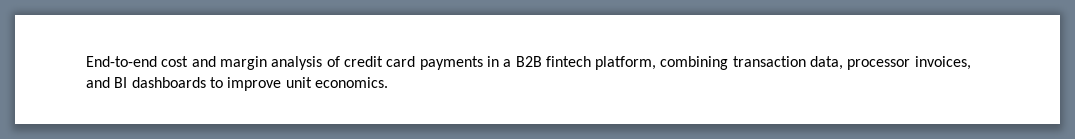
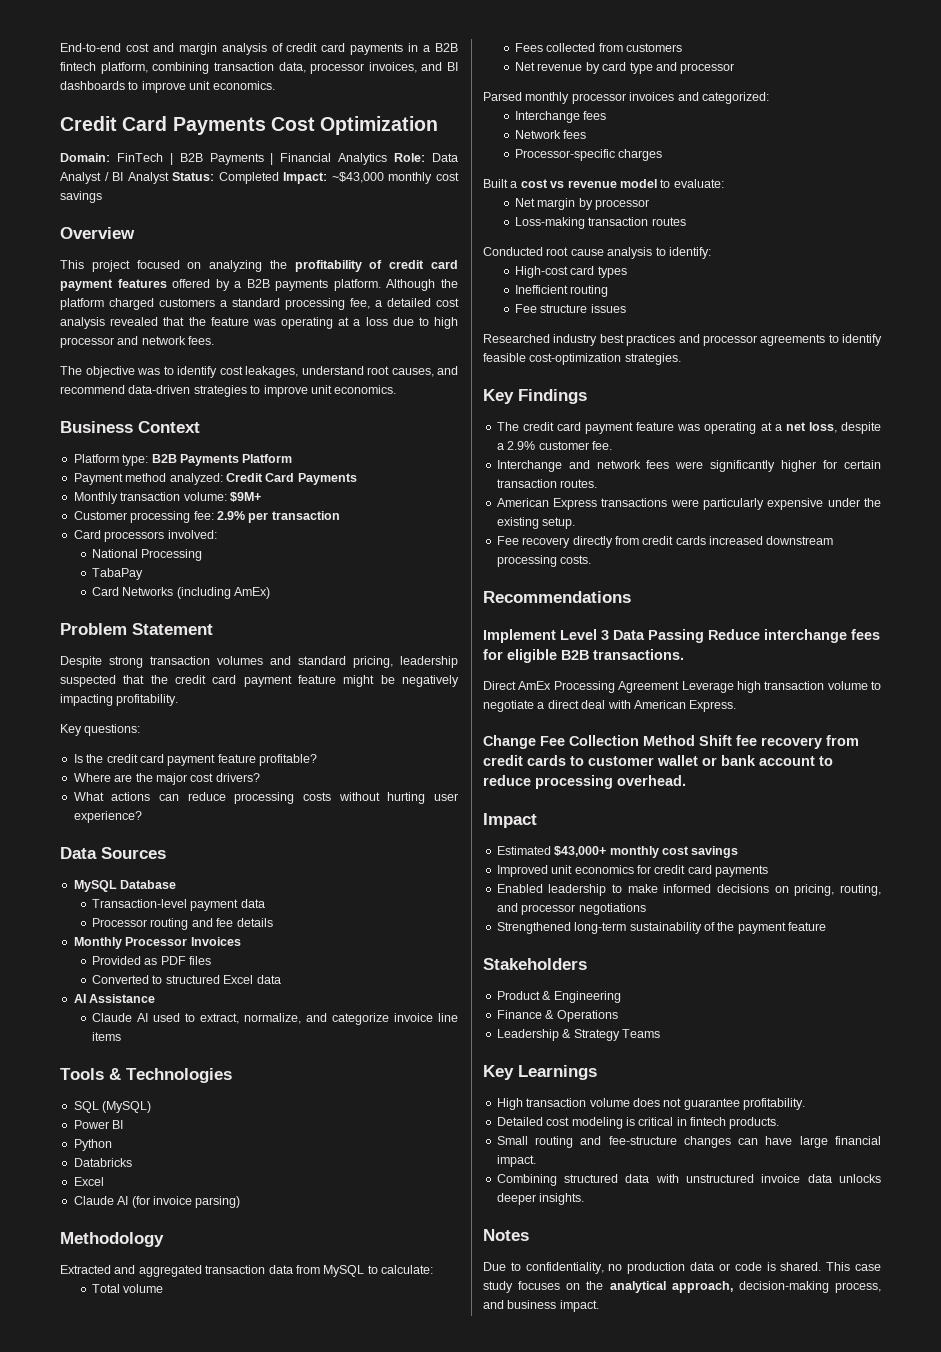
(388, 82) none -> [60,116,439,135] [60,153,459,165] [60,172,459,184] [60,191,102,203] [60,227,135,239] [60,260,458,272] [60,279,458,291] [60,298,459,310] [60,317,459,329] [60,336,215,348] [60,366,458,378] [60,385,397,397] [60,421,200,433] [73,454,293,466] [73,473,357,485] [73,492,261,504] [73,511,340,523] [73,530,217,542] [92,549,203,561] [92,568,144,580] [92,587,271,599] [60,623,213,635] [60,656,458,668] [60,675,459,687] [60,694,179,706] [60,724,141,736] [73,754,317,766] [73,773,260,785] [73,792,458,804] [73,811,142,823] [60,847,166,859] [73,880,177,892] [92,899,265,911] [92,918,273,930] [73,937,241,949] [92,956,212,965] [92,975,281,984] [73,994,156,1003] [92,1013,459,1025] [92,1032,122,1041] [60,1068,232,1083] [73,1101,152,1113] [73,1120,124,1129] [73,1139,112,1151] [73,1158,132,1167] [73,1177,104,1186] [73,1196,241,1208] [60,1232,164,1247] [60,1265,433,1277] [92,1284,164,1293] [515,43,683,52] [515,62,735,74] [483,92,769,104] [515,111,607,123] [515,130,587,139] [515,149,663,161] [483,179,724,188] [515,198,650,210] [515,217,686,229] [483,247,711,259] [515,266,627,278] [515,285,609,297] [515,304,626,313] [483,334,882,346] [483,353,681,365] [483,389,587,404] [496,422,881,434] [496,441,612,450] [496,460,881,472] [496,479,598,488] [496,498,881,510] [496,517,576,529] [496,536,834,548] [496,555,592,567] [483,591,631,603] [483,629,880,643] [483,649,684,663] [483,681,881,693] [483,700,737,712] [483,735,859,749] [483,755,833,766] [483,775,686,789] [483,813,537,828] [496,846,739,858] [496,865,768,877] [496,884,881,896] [496,903,646,915] [496,922,826,934] [483,958,587,970] [496,991,621,1003] [496,1010,618,1022] [496,1029,660,1041] [483,1065,597,1080] [496,1098,805,1110] [496,1117,780,1129] [496,1136,881,1148] [496,1155,536,1167] [496,1174,881,1186] [496,1193,585,1205] [483,1229,529,1241] [483,1262,881,1274] [483,1281,881,1293] [483,1300,599,1312] // Credit Card Payments Cost Optimization // Domain: FinTech | B2B Payments | Financial Analytics Role: Data Analyst / BI Analyst Status: Completed Impact: ~$43,000 monthly cost savings // Overview // This project focused on analyzing the profitability of credit card payment features offered by a B2B payments platform. Although the platform charged customers a standard processing fee, a detailed cost analysis revealed that the feature was operating at a loss due to high processor and network fees. // The objective was to identify cost leakages, understand root causes, and recommend data-driven strategies to improve unit economics. // Business Context // Platform type: B2B Payments Platform // Payment method analyzed: Credit Card Payments // Monthly transaction volume: $9M+ // Customer processing fee: 2.9% per transaction // Card processors involved: // National Processing // TabaPay // Card Networks (including AmEx) // Problem Statement // Despite strong transaction volumes and standard pricing, leadership suspected that the credit card payment feature might be negatively impacting profitability. // Key questions: // Is the credit card payment feature profitable? // Where are the major cost drivers? // What actions can reduce processing costs without hurting user experience? // Data Sources // MySQL Database // Transaction-level payment data // Processor routing and fee details // Monthly Processor Invoices // Provided as PDF files // Converted to structured Excel data // AI Assistance // Claude AI used to extract, normalize, and categorize invoice line items // Tools & Technologies // SQL (MySQL) // Power BI // Python // Databricks // Excel // Claude AI (for invoice parsing) // Methodology // Extracted and aggregated transaction data from MySQL to calculate: // Total volume // Fees collected from customers // Net revenue by card type and processor // Parsed monthly processor invoices and categorized: // Interchange fees // Network fees // Processor-specific charges // Built a cost vs revenue model to evaluate: // Net margin by processor // Loss-making transaction routes // Conducted root cause analysis to identify: // High-cost card types // Inefficient routing // Fee structure issues // Researched industry best practices and processor agreements to identify feasible cost-optimization strategies. // Key Findings // The credit card payment feature was operating at a net loss, despite a 2.9% customer fee. // Interchange and network fees were significantly higher for certain transaction routes. // American Express transactions were particularly expensive under the existing setup. // Fee recovery directly from credit cards increased downstream processing costs. // Recommendations // Implement Level 3 Data Passing Reduce interchange fees for eligible B2B transactions. // Direct AmEx Processing Agreement Leverage high transaction volume to negotiate a direct deal with American Express. // Change Fee Collection Method Shift fee recovery from credit cards to customer wallet or bank account to reduce processing overhead. // Impact // Estimated $43,000+ monthly cost savings // Improved unit economics for credit card payments // Enabled leadership to make informed decisions on pricing, routing, and processor negotiations // Strengthened long-term sustainability of the payment feature // Stakeholders // Product & Engineering // Finance & Operations // Leadership & Strategy Teams // Key Learnings // High transaction volume does not guarantee profitability. // Detailed cost modeling is critical in fintech products. // Small routing and fee-structure changes can have large financial impact. // Combining structured data with unstructured invoice data unlocks deeper insights. // Notes // Due to confidentiality, no production data or code is shared. This case study focuses on the analytical approach, decision-making process, and business impact.

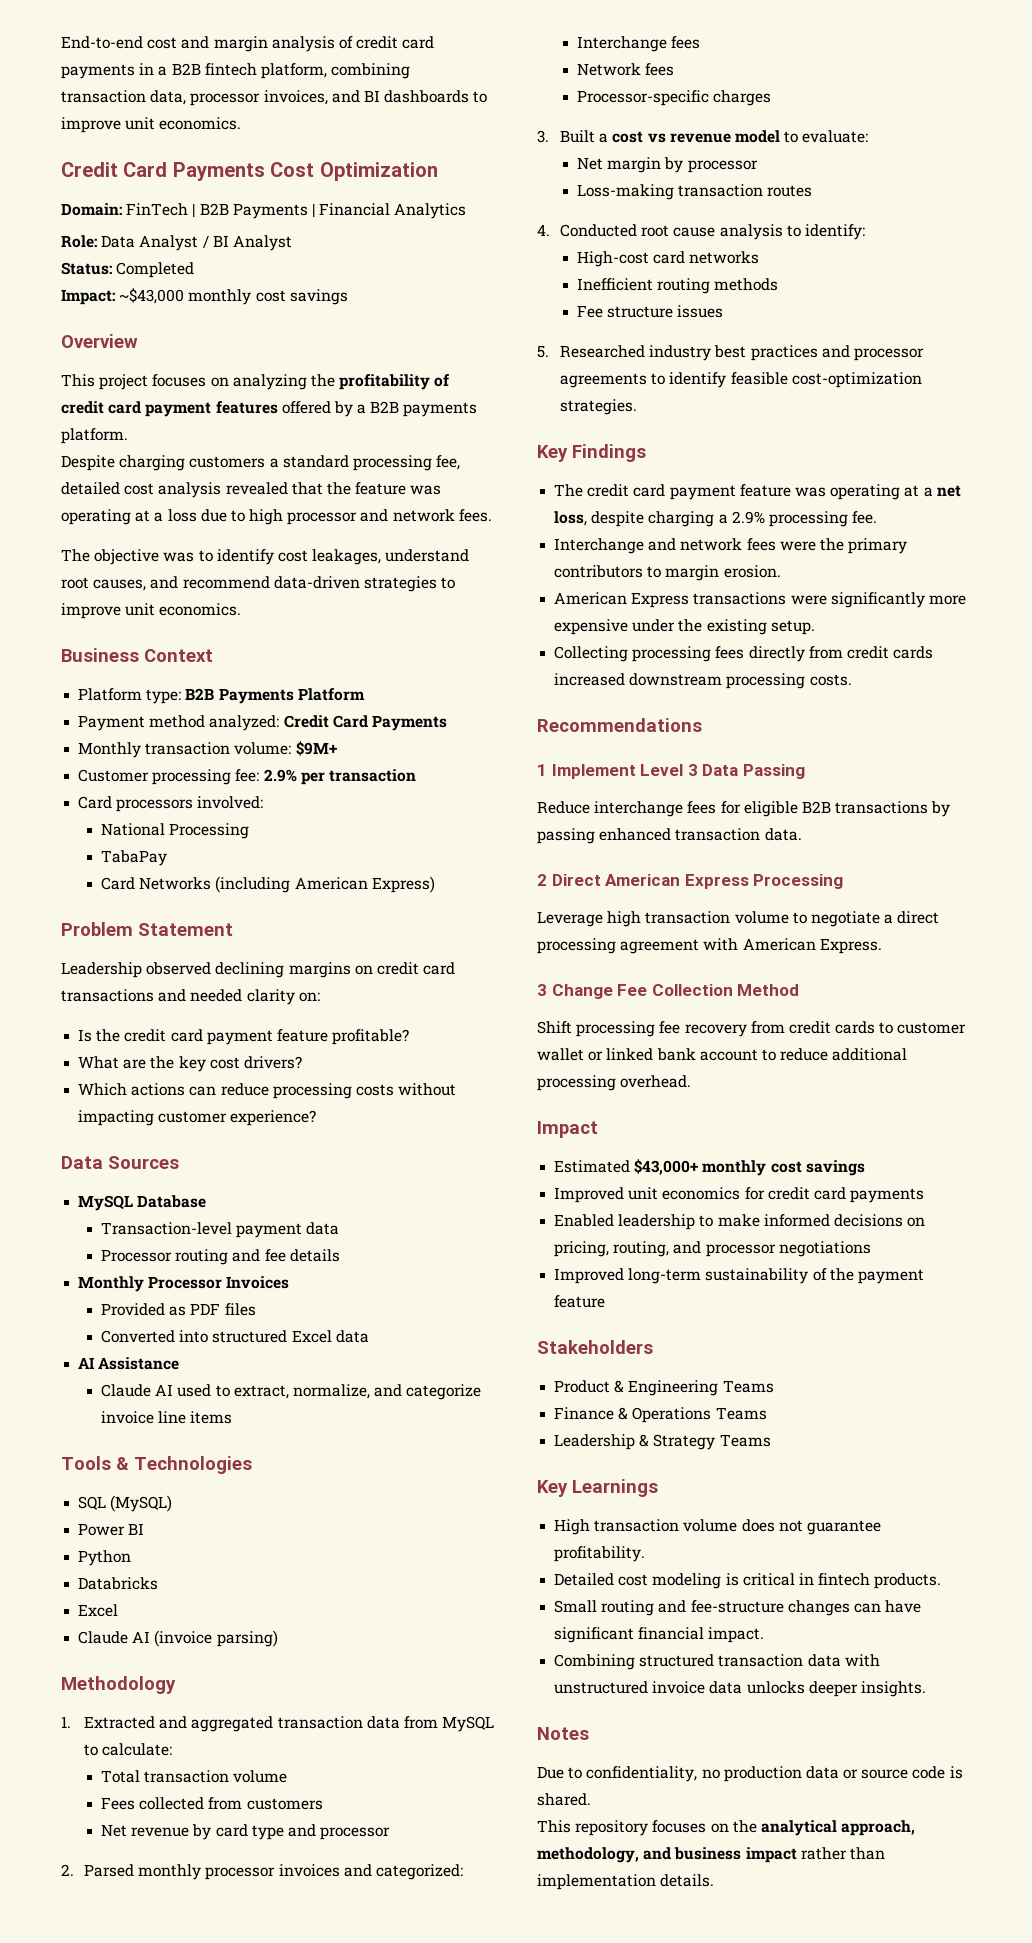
(388, 159) none -> (467, 211) //
(169, 178) none -> (292, 243) //
(279, 178) none -> (195, 270) //
[136,260,180,269] focused -> [152,374,207,387] focuses
[386,279,458,291] [60,298,154,310] Although the platform charged -> [61,455,186,471] // Despite charging
[375,300,382,307] a -> (461, 462) none
[234,587,271,599] AmEx) -> [294,876,435,893] American Express)
[60,656,458,668] [60,675,459,687] [60,694,179,706] [60,724,141,736] Despite strong transaction volumes and standard pricing, leadership suspected that the credit card payment feature might be negatively impacting profitability. // Key questions: -> [61,962,456,978] [61,989,320,1005] Leadership observed declining margins on credit card transactions and needed clarity on:
[73,773,111,782] Where -> [78,1056,120,1069] What
[155,773,187,785] major -> [178,1056,206,1072] key
[73,792,104,801] What -> [78,1083,128,1096] Which
[387,792,458,804] hurting user -> [78,1110,228,1126] impacting customer
[152,975,163,984] to -> [179,1330,209,1343] into
[131,1196,192,1208] (for invoice -> [154,1630,213,1647] (invoice
(164, 1239) none -> [61,1716,71,1728] 1.
(121, 1288) none -> [144,1770,230,1783] transaction
(735, 68) none -> [61,1864,74,1876] 2.
(663, 155) none -> [537,130,549,143] 3.
(686, 221) none -> [537,224,550,236] 4.
[597,266,627,278] types -> [689,251,760,264] networks
(609, 291) none -> [714,278,779,291] methods
(626, 308) none -> [537,345,549,358] 5.
(881, 428) none -> [648,511,715,527] charging
[538,441,589,450] customer -> [768,511,848,527] processing
[710,460,881,472] [496,479,598,488] significantly higher for certain transaction routes. -> [819,538,908,554] [554,565,781,581] the primary contributors to margin erosion.
[703,498,765,510] particularly -> [830,592,966,608] significantly more
[496,536,571,548] Fee recovery -> [554,646,745,662] Collecting processing fees
(631, 597) none -> [537,764,547,776] 1
(704, 636) none -> (805, 771) //
[593,649,684,660] [483,681,680,693] transactions. // Direct AmEx Processing Agreement -> [835,801,951,817] [537,828,802,844] [537,874,844,889] transactions by passing enhanced transaction data. // 2 Direct American Express Processing //
[581,700,606,709] deal -> [537,938,700,954] processing agreement
(737, 706) none -> [537,984,547,996] 3
[699,735,732,746] Shift -> [537,1021,656,1037] // Shift processing
(717, 761) none -> [606,1048,654,1061] linked
(531, 780) none -> [832,1048,908,1061] additional
[496,922,571,934] Strengthened -> [554,1268,625,1284] Improved
(621, 997) none -> [722,1380,774,1393] Teams
(618, 1016) none -> [715,1407,767,1420] Teams
[799,1136,828,1148] large -> [554,1627,635,1643] significant
(619, 1178) none -> [718,1654,804,1667] transaction
(730, 1267) none -> [861,1769,909,1779] source
[826,1262,881,1271] [483,1281,513,1293] This case study -> [537,1820,649,1836] // This repository
[738,1281,881,1293] [483,1300,599,1312] decision-making process, and business impact. -> [537,1847,885,1863] [537,1874,715,1890] methodology, and business impact rather than implementation details.

